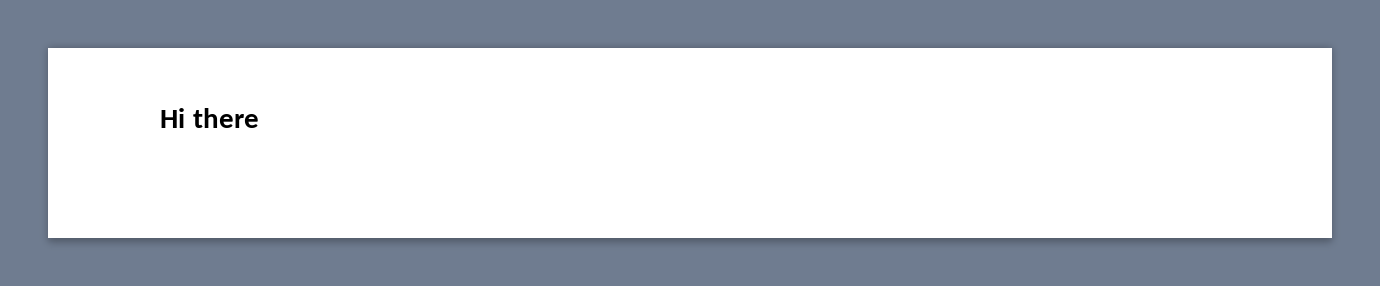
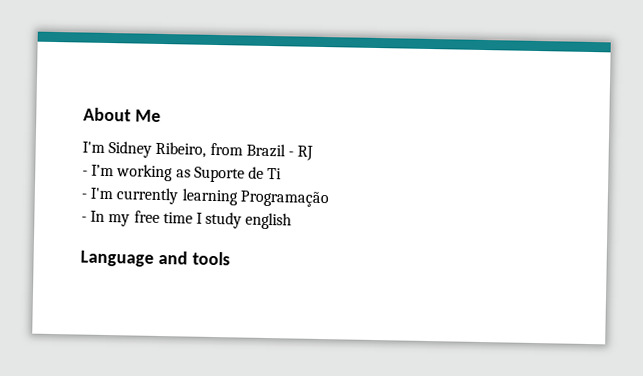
[160,108,259,128] Hi there -> [83,107,161,122] [82,141,314,161] [82,164,283,183] [81,187,329,208] [81,210,293,230] [80,250,230,267] About Me // I'm Sidney Ribeiro, from Brazil - RJ // - I’m working as Suporte de Ti // - I'm currently learning Programação // - In my free time I study english // Language and tools

